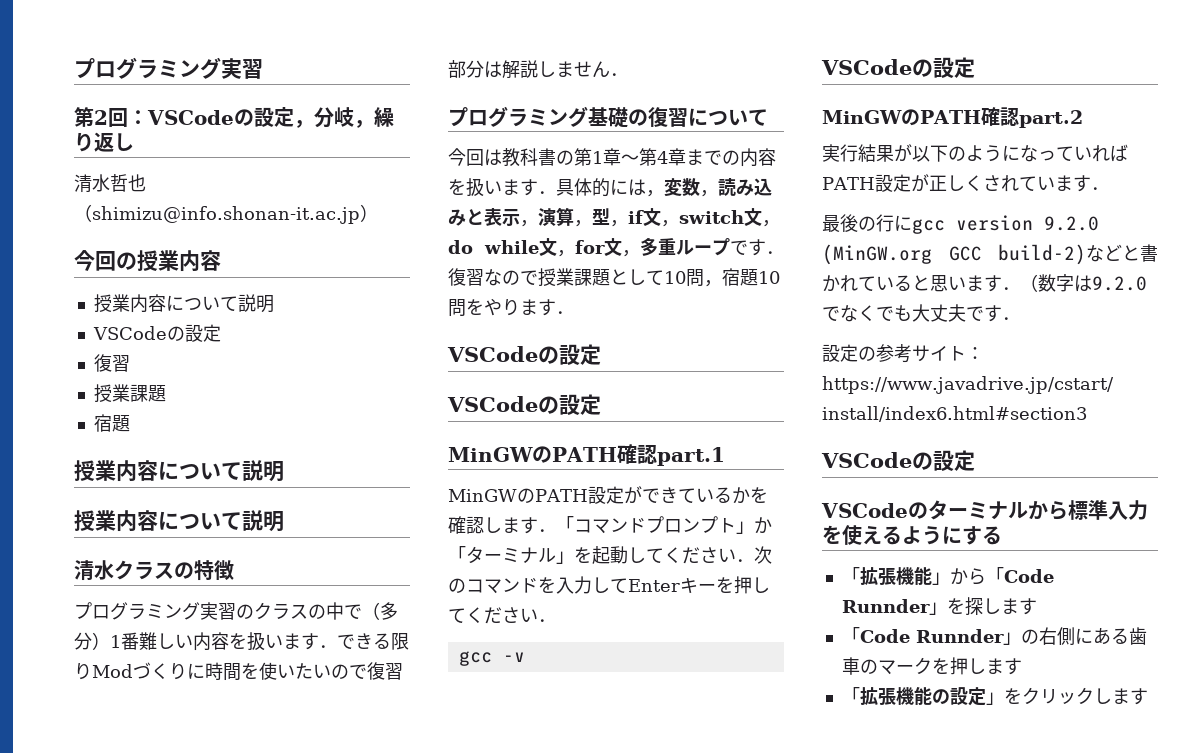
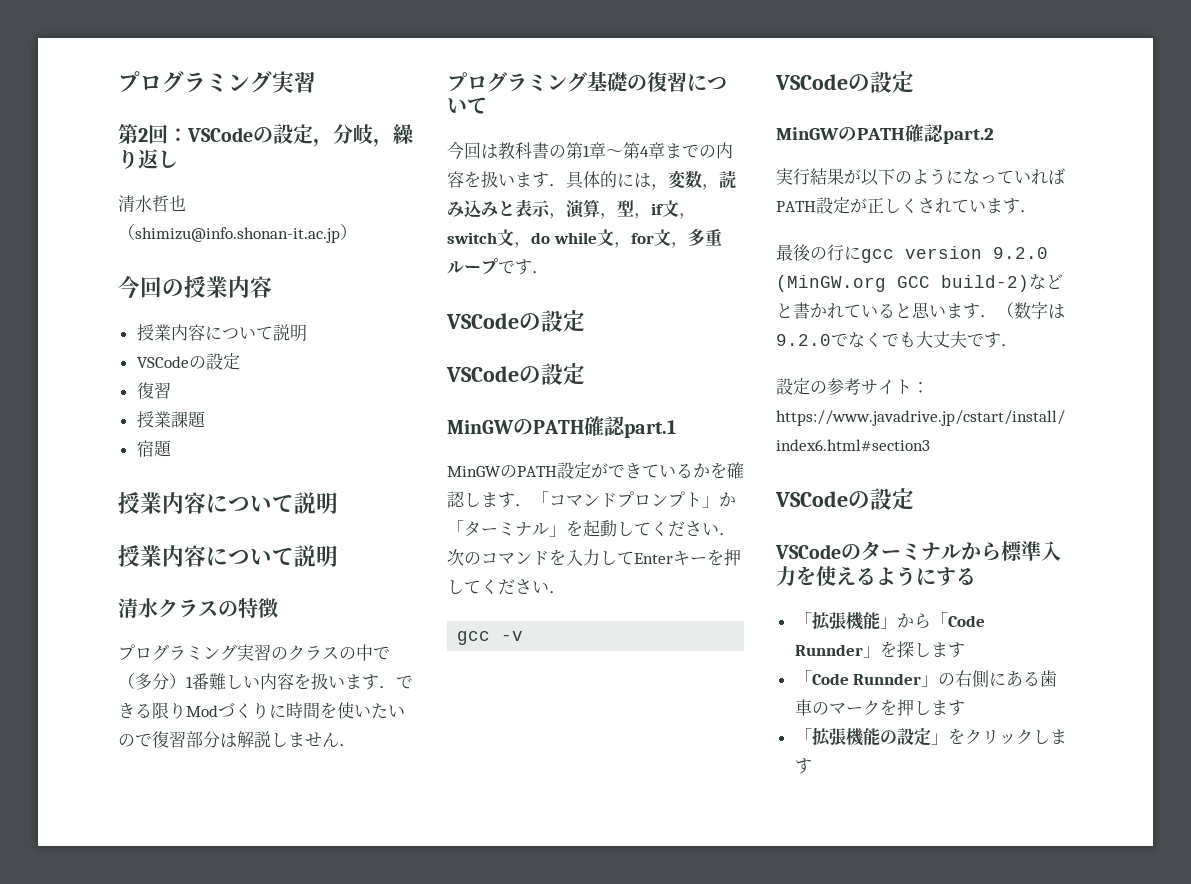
[448,268,780,287] [448,298,574,317] 復習なので授業課題として10問，宿題10問をやります． -> (549, 272) none

